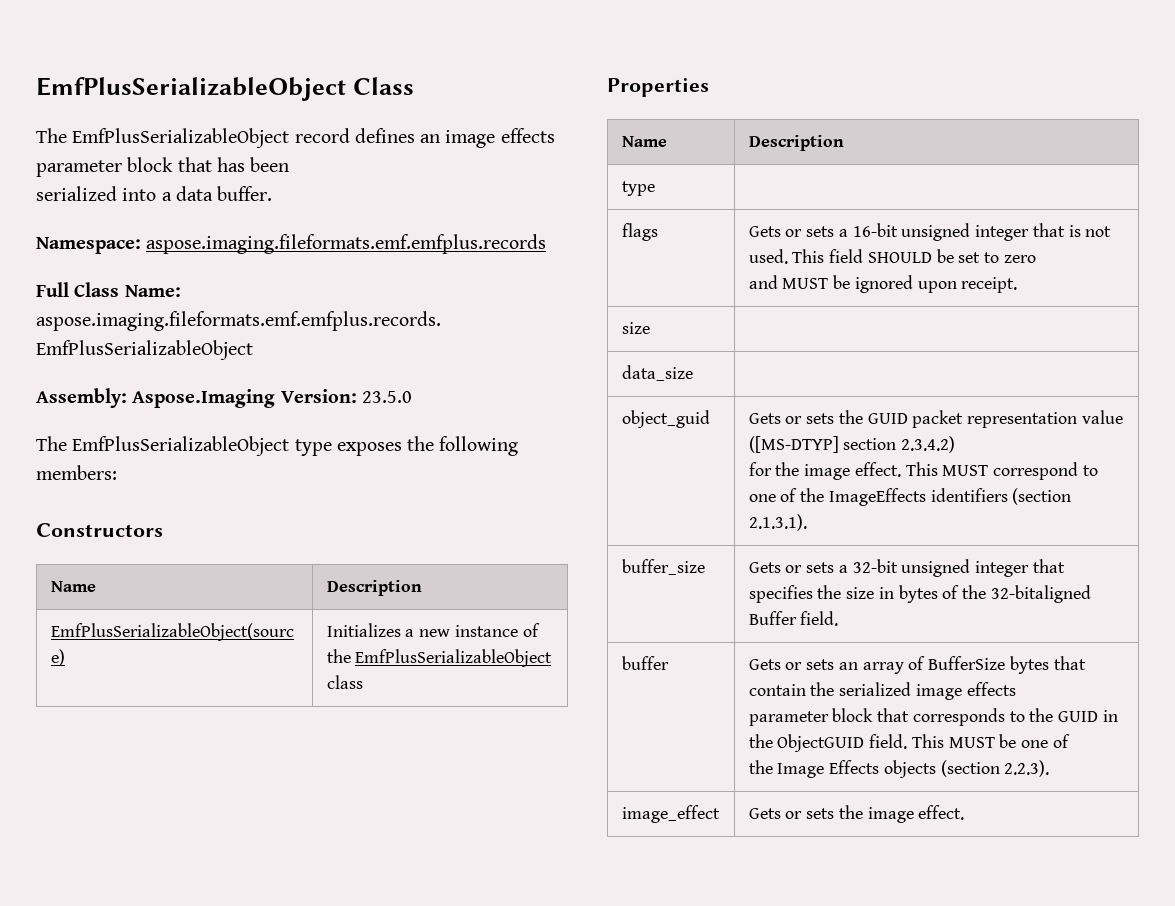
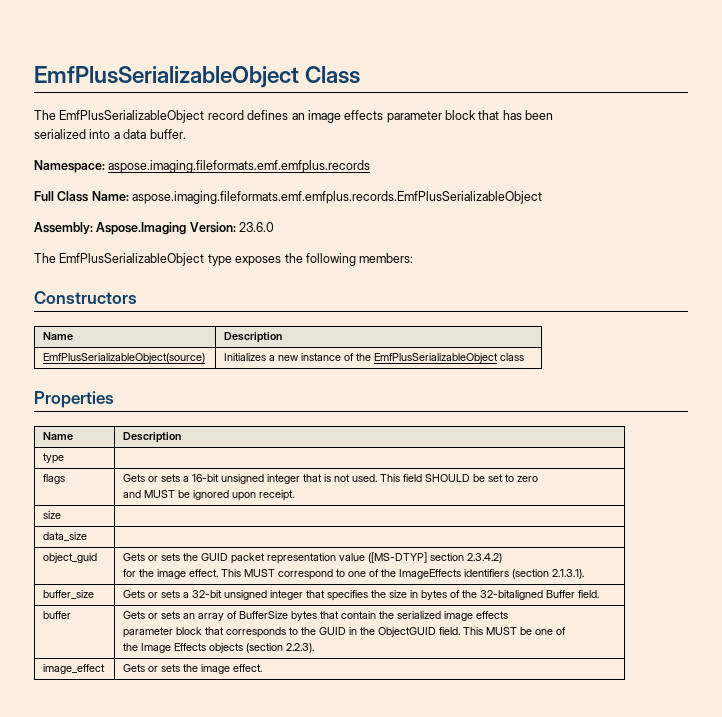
[361,391,412,403] 23.5.0 -> [239,222,275,232] 23.6.0

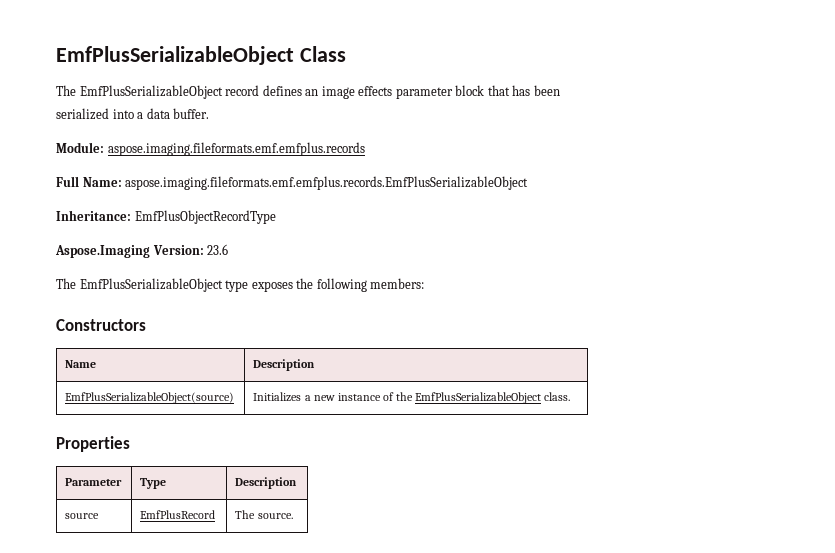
[34,160,105,173] Namespace: -> [56,142,104,153] Module:
[57,191,89,202] Class -> (79, 181) none
[34,222,93,235] Assembly: -> [56,210,276,224] Inheritance: EmfPlusObjectRecordType //
[239,222,275,232] 23.6.0 -> [207,244,229,255] 23.6
[500,353,525,361] class -> [544,392,571,401] class.
[43,432,74,440] [123,432,182,443] [43,453,65,464] [43,474,66,484] [123,474,539,484] [123,490,295,501] [43,511,62,519] [43,532,88,541] [43,553,98,563] [123,552,503,564] [123,569,585,580] [43,590,95,599] [123,590,600,601] [43,611,72,619] [123,611,509,621] [123,627,567,638] [123,643,315,653] [43,664,106,674] [123,664,263,674] Name | Description // type | // flags | Gets or sets a 16-bit unsigned integer that is not used. This field SHOULD be set to zero // and MUST be ignored upon receipt. // size | // data_size | // object_guid | Gets or sets the GUID packet representation value ([MS-DTYP] section 2.3.4.2) // for the image effect. This MUST correspond to one of the ImageEffects identifiers (section 2.1.3.1). // buffer_size | Gets or sets a 32-bit unsigned integer that specifies the size in bytes of the 32-bitaligned Buffer field. // buffer | Gets or sets an array of BufferSize bytes that contain the serialized image effects // parameter block that corresponds to the GUID in the ObjectGUID field. This MUST be one of // the Image Effects objects (section 2.2.3). // image_effect | Gets or sets the image effect. -> [65,478,123,486] [140,478,167,489] [235,477,298,489] [65,513,100,519] [140,510,216,519] [235,510,293,519] Parameter | Type | Description // source | EmfPlusRecord | The source.

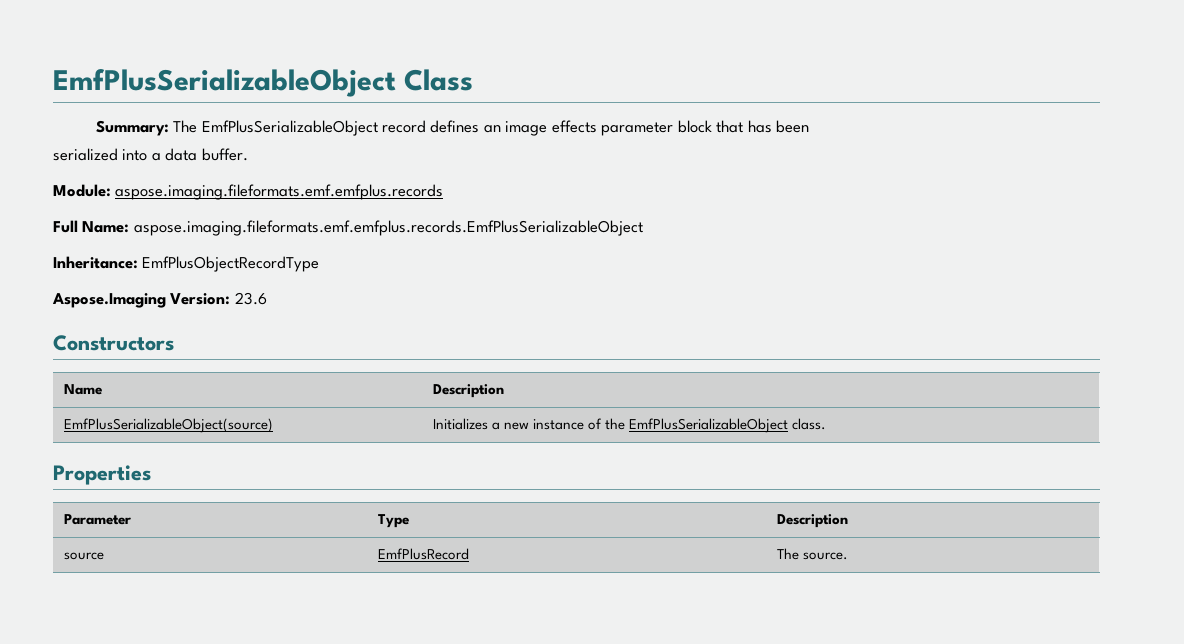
(346, 54) none -> [95,120,169,136] Summary:
[56,278,425,292] // The EmfPlusSerializableObject type exposes the following members: -> (267, 298) none

